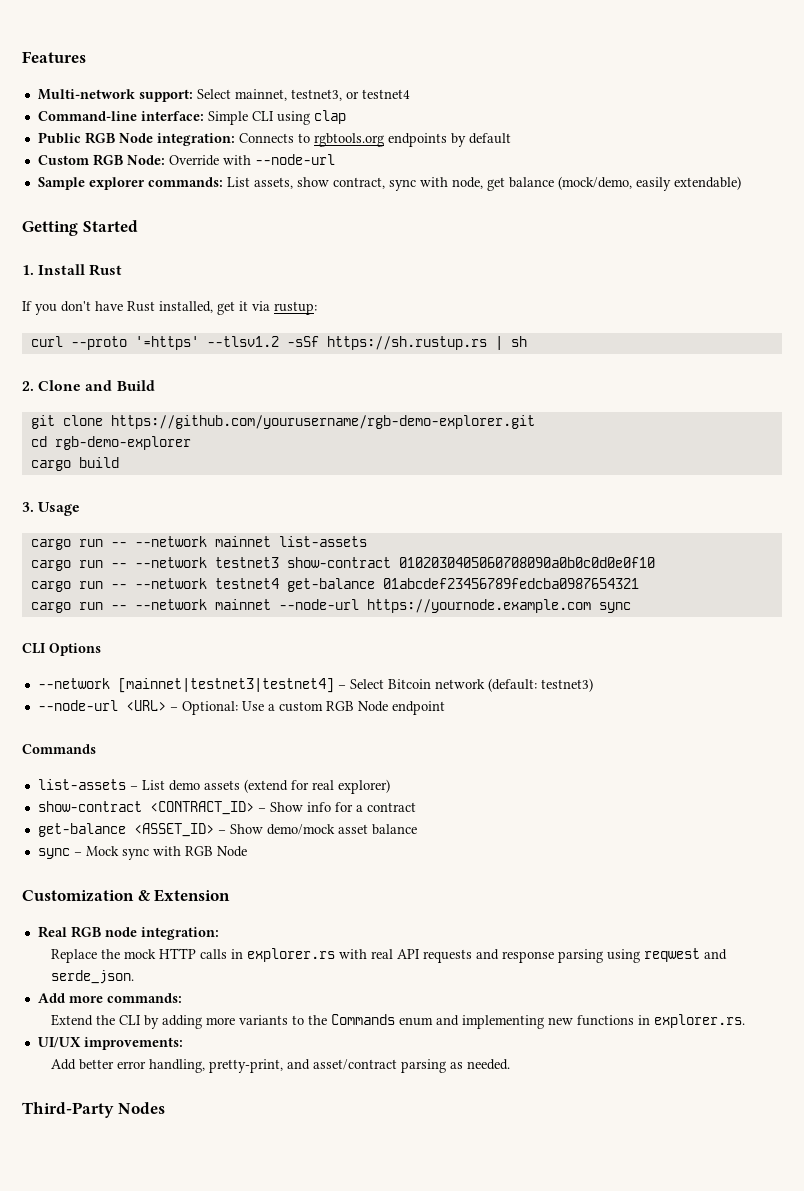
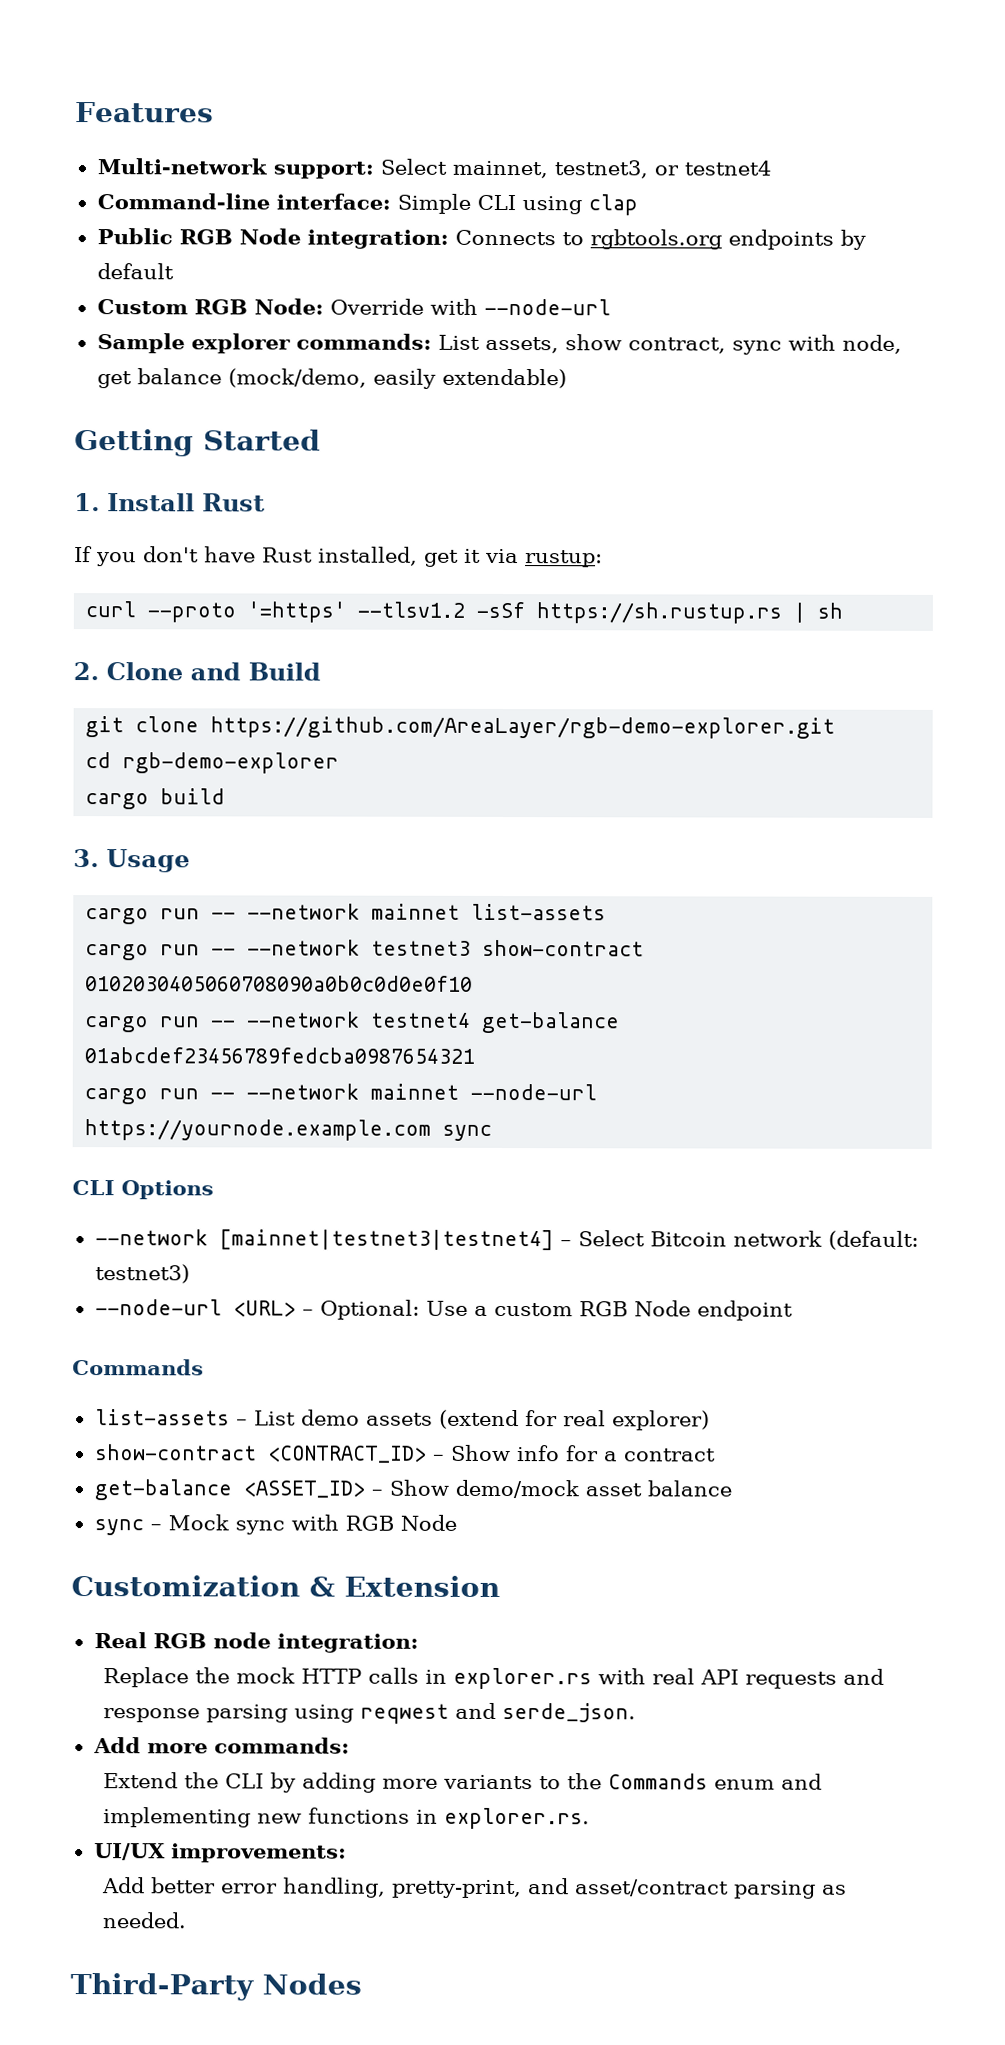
[110,415,535,429] https://github.com/yourusername/rgb-demo-explorer.git -> [210,716,836,739] https://github.com/AreaLayer/rgb-demo-explorer.git

